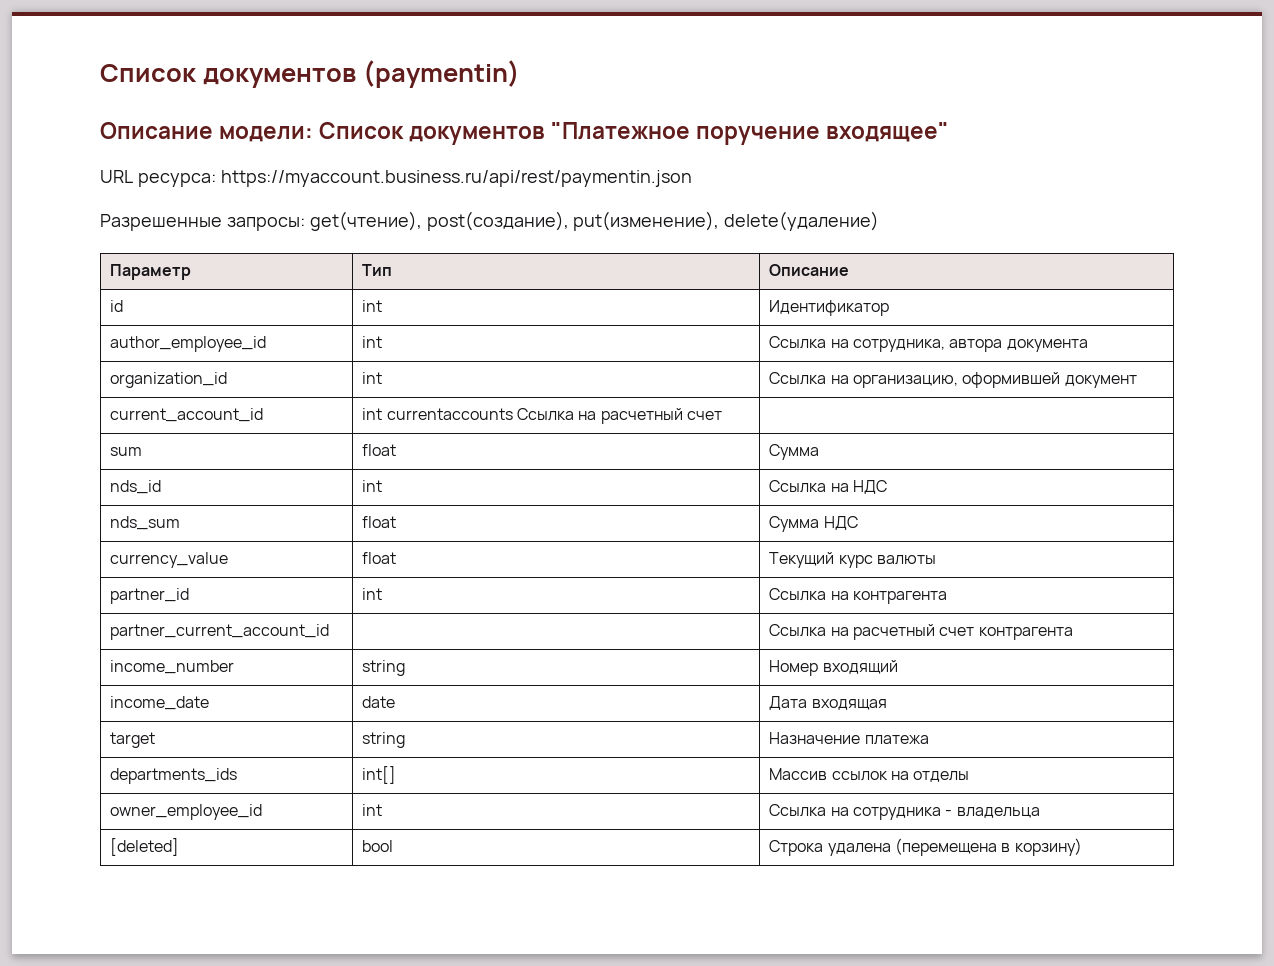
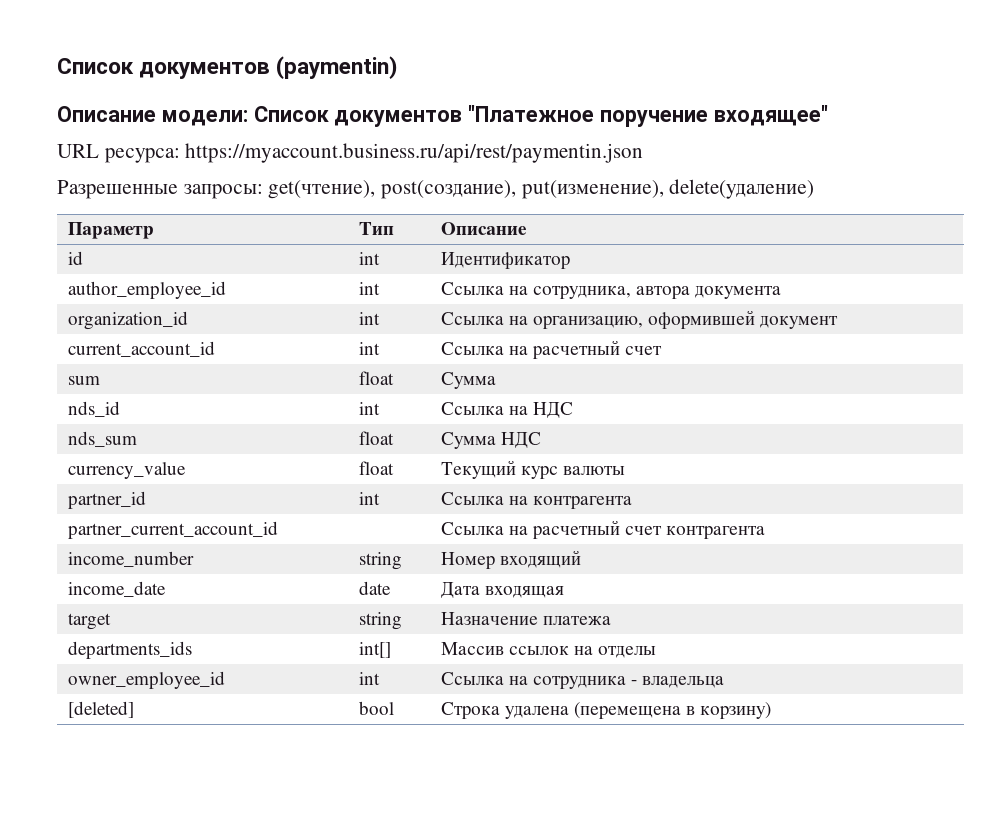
[386,408,723,424] currentaccounts Ссылка на расчетный счет | -> [440,341,662,359] | Ссылка на расчетный счет

